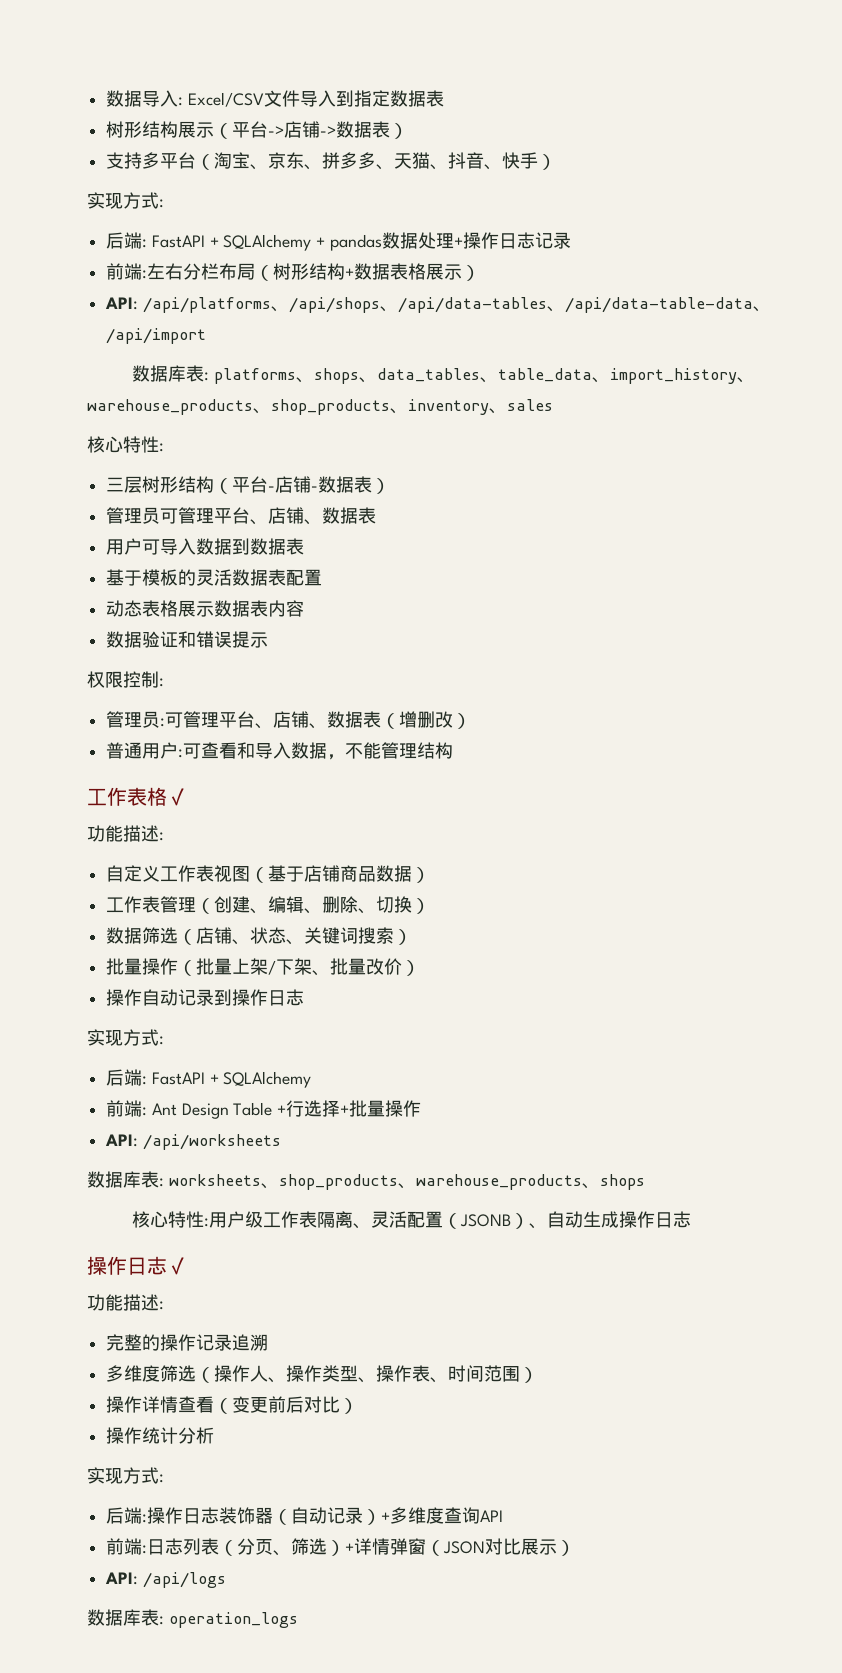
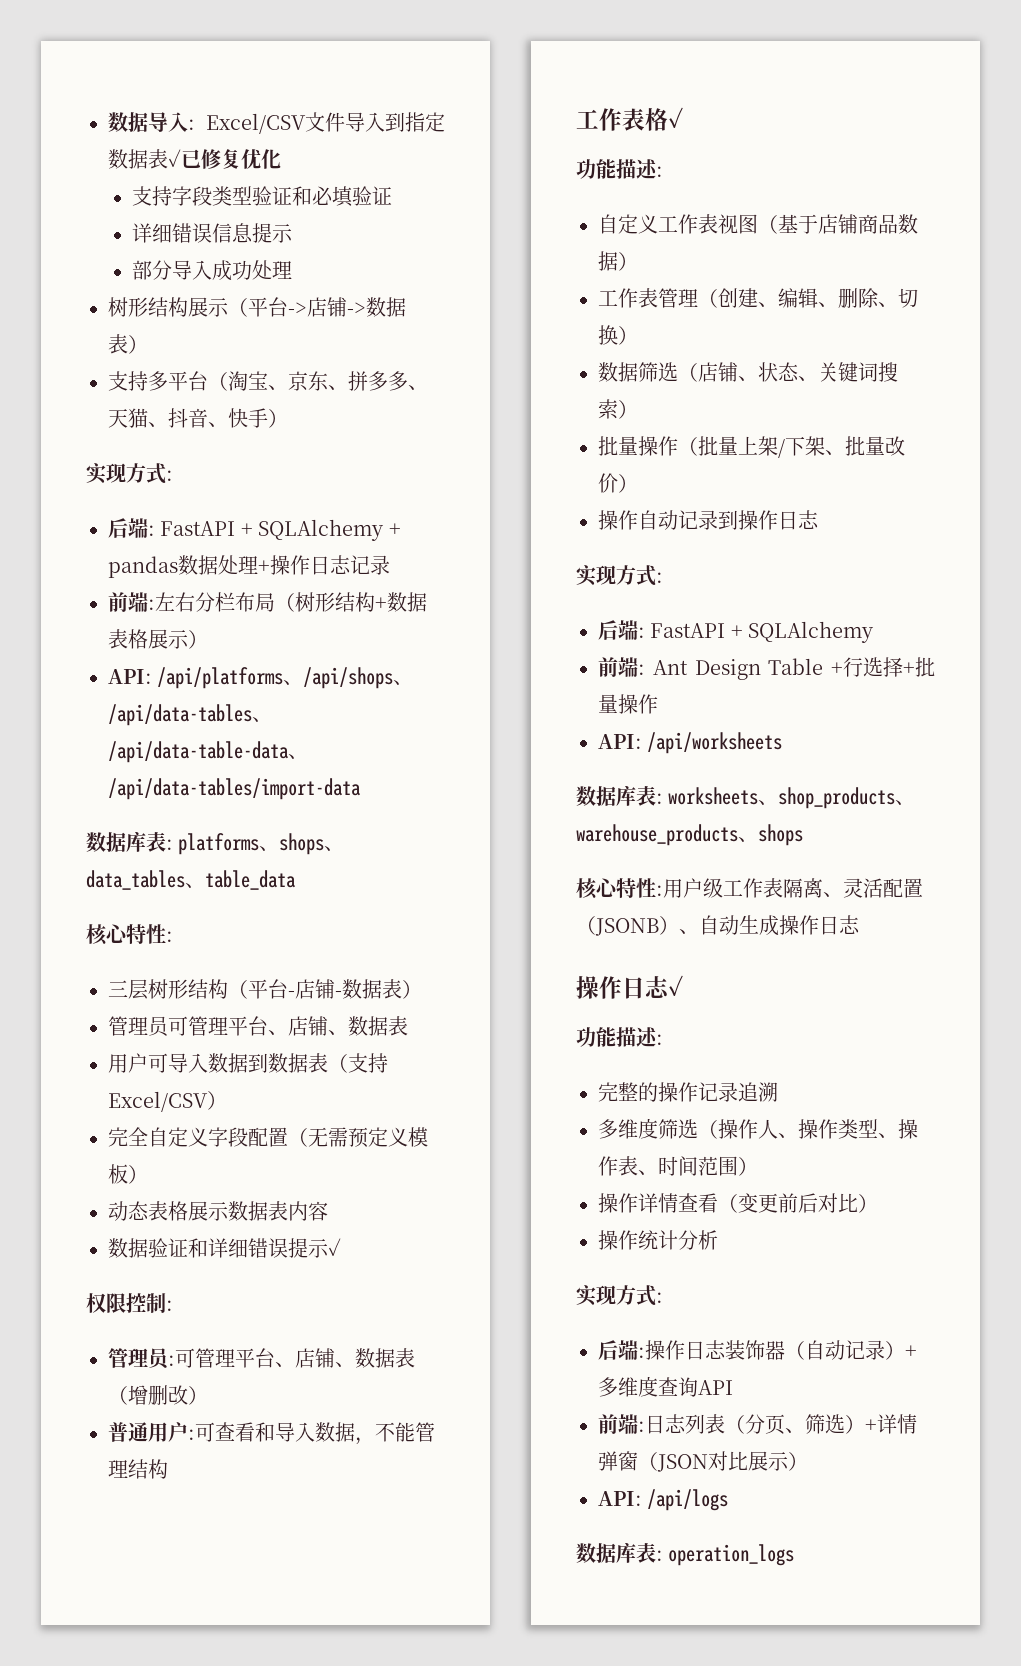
(444, 98) none -> [168,149,281,169] [132,186,393,207] [132,223,294,243] [132,260,293,281] ✓已修复优化 // 支持字段类型验证和必填验证 // 详细错误信息提示 // 部分导入成功处理
[106,328,207,344] /api/import -> [108,778,361,800] /api/data-tables/import-data
[591,368,755,384] [87,399,553,415] 、import_history、warehouse_products、shop_products、inventory、sales -> (296, 880) none
[106,569,323,586] // 基于模板的灵活数据表配置 -> [328,1053,388,1073] [108,1091,227,1112] [108,1127,428,1148] [108,1164,148,1184] （支持Excel/CSV） // 完全自定义字段配置（无需预定义模板）
(197, 639) none -> [208,1238,248,1258] 详细
(269, 640) none -> [328,1238,341,1256] ✓

